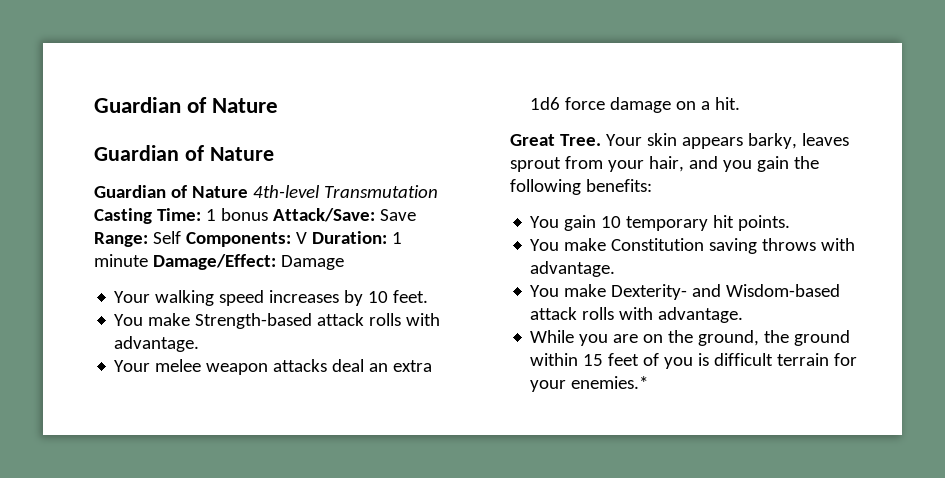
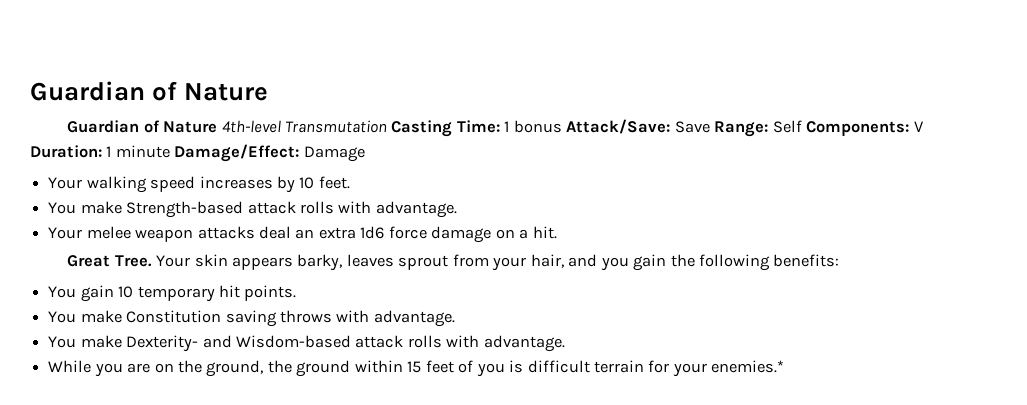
[94,97,279,113] [94,145,274,161] [94,185,248,198] Guardian of Nature // Guardian of Nature // Guardian of Nature -> [30,81,269,101] [67,120,218,133] Guardian of Nature // Guardian of Nature

